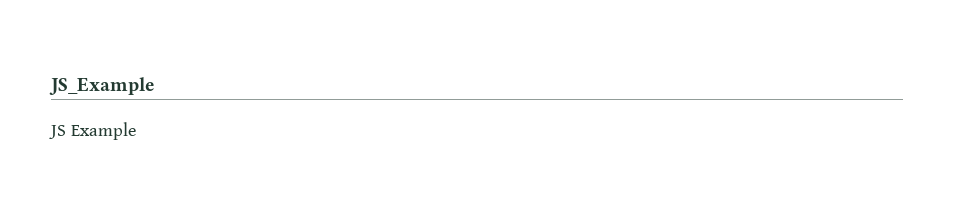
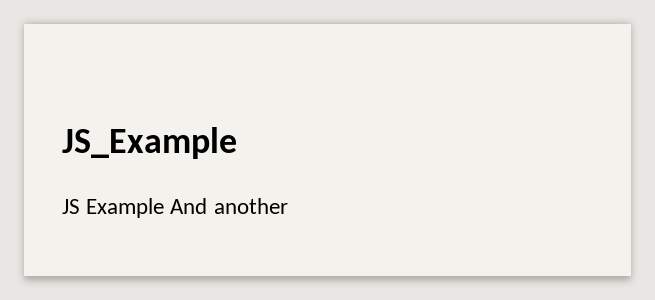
(136, 131) none -> [170,198,288,214] And another

